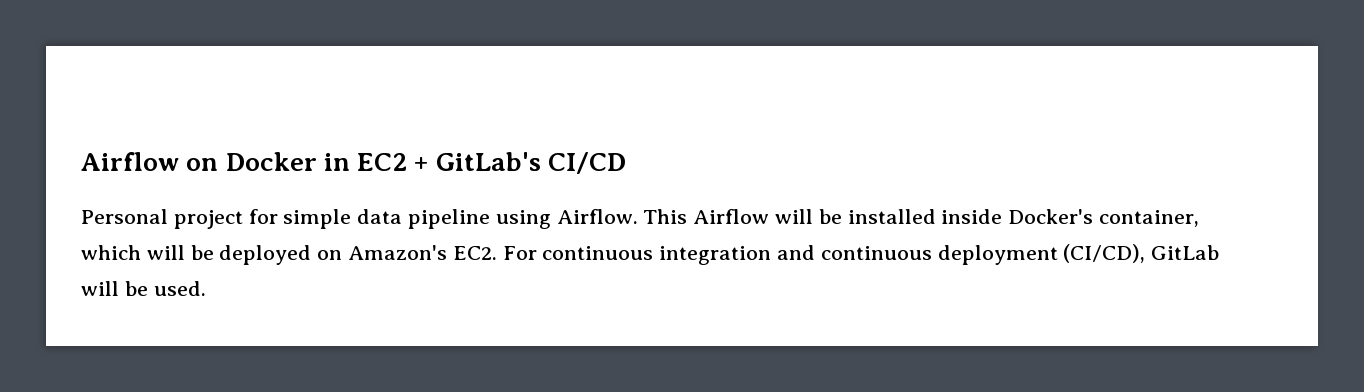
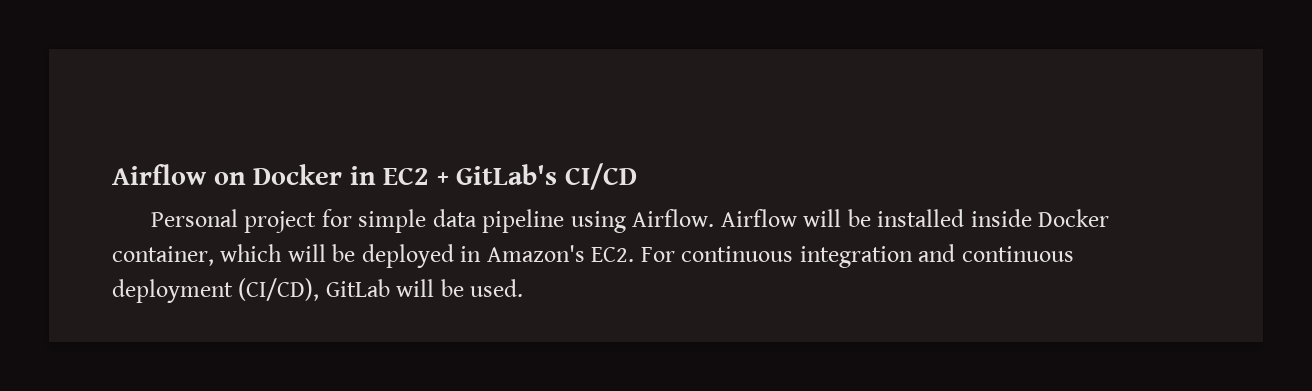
[643,209,688,224] This -> (715, 218) none
[1008,209,1094,224] Docker's -> [1038,209,1110,227] Docker
[317,250,343,260] on -> [460,246,482,262] in

